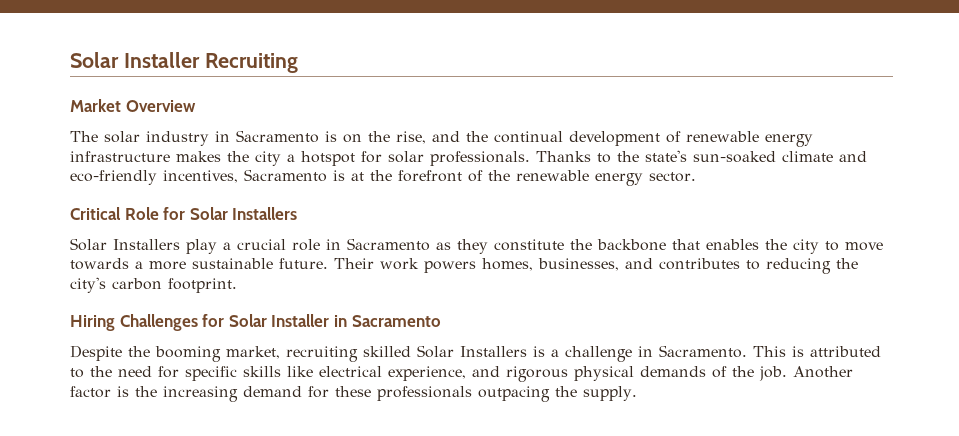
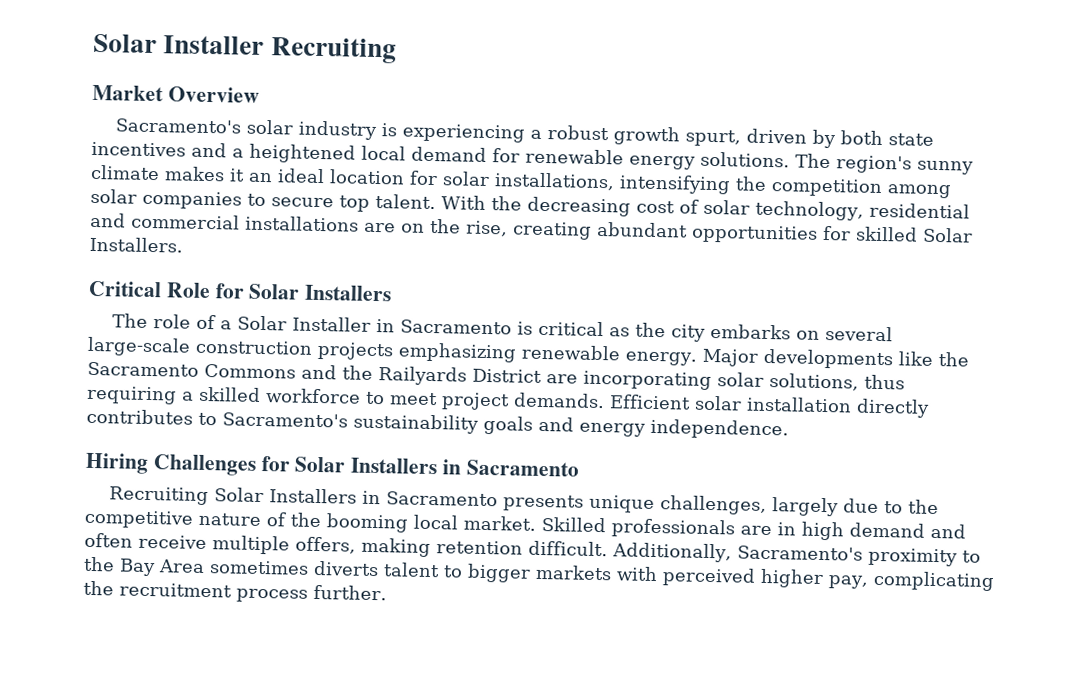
[70,131,98,142] The -> [115,118,243,134] Sacramento's
[215,130,813,147] [70,150,867,166] [70,169,696,186] in Sacramento is on the rise, and the continual development of renewable energy infrastructure makes the city a hotspot for solar professionals. Thanks to the state's sun-soaked climate and eco-friendly incentives, Sacramento is at the forefront of the renewable energy sector. -> [381,123,935,149] [91,141,974,175] [90,164,951,199] [90,188,970,221] [90,212,973,244] [89,236,183,253] is experiencing a robust growth spurt, driven by both state incentives and a heightened local demand for renewable energy solutions. The region's sunny climate makes it an ideal location for solar installations, intensifying the competition among solar companies to secure top talent. With the decreasing cost of solar technology, residential and commercial installations are on the rise, creating abundant opportunities for skilled Solar Installers.
[70,238,883,254] [70,258,858,274] [70,277,237,293] Solar Installers play a crucial role in Sacramento as they constitute the backbone that enables the city to move towards a more sustainable future. Their work powers homes, businesses, and contributes to reducing the city's carbon footprint. -> [112,313,894,342] [87,336,969,370] [87,361,905,391] [86,385,930,418] [86,408,789,440] The role of a Solar Installer in Sacramento is critical as the city embarks on several large-scale construction projects emphasizing renewable energy. Major developments like the Sacramento Commons and the Railyards District are incorporating solar solutions, thus requiring a skilled workforce to meet project demands. Efficient solar installation directly contributes to Sacramento's sustainability goals and energy independence.
[271,314,330,327] Installer -> [350,457,439,475] Installers
[70,345,881,362] [70,366,853,382] [70,386,637,402] Despite the booming market, recruiting skilled Solar Installers is a challenge in Sacramento. This is attributed to the need for specific skills like electrical experience, and rigorous physical demands of the job. Another factor is the increasing demand for these professionals outpacing the supply. -> [109,486,940,517] [84,509,966,541] [84,532,981,567] [83,556,995,592] [83,580,387,603] Recruiting Solar Installers in Sacramento presents unique challenges, largely due to the competitive nature of the booming local market. Skilled professionals are in high demand and often receive multiple offers, making retention difficult. Additionally, Sacramento's proximity to the Bay Area sometimes diverts talent to bigger markets with perceived higher pay, complicating the recruitment process further.

